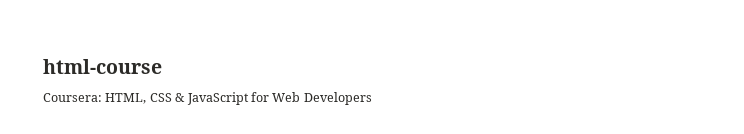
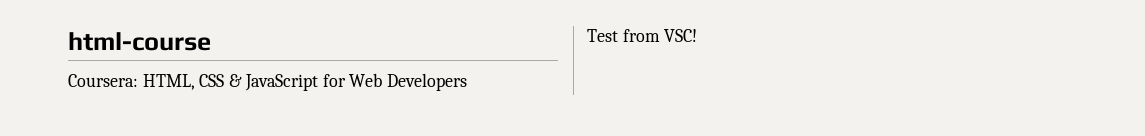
(372, 98) none -> [587,29,698,42] // Test from VSC!

